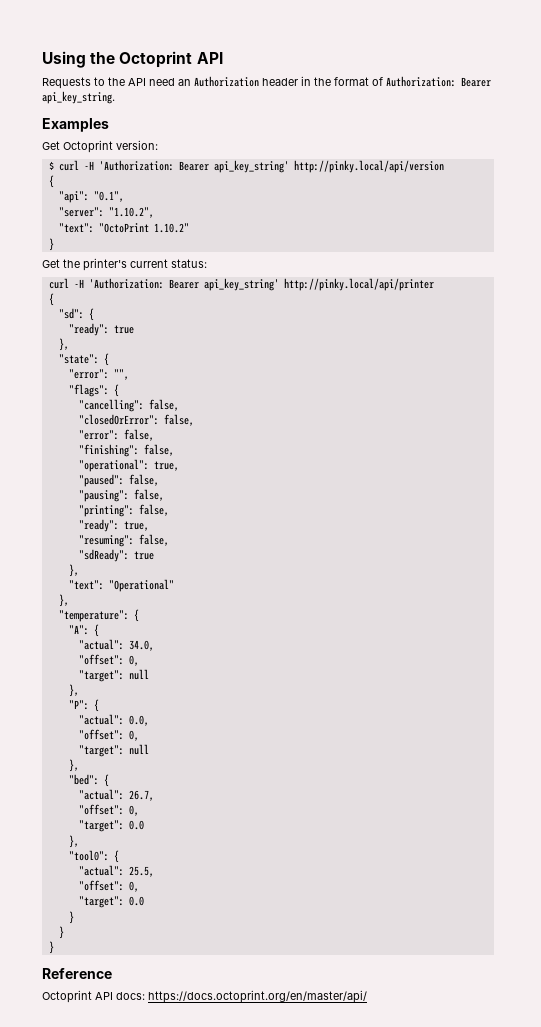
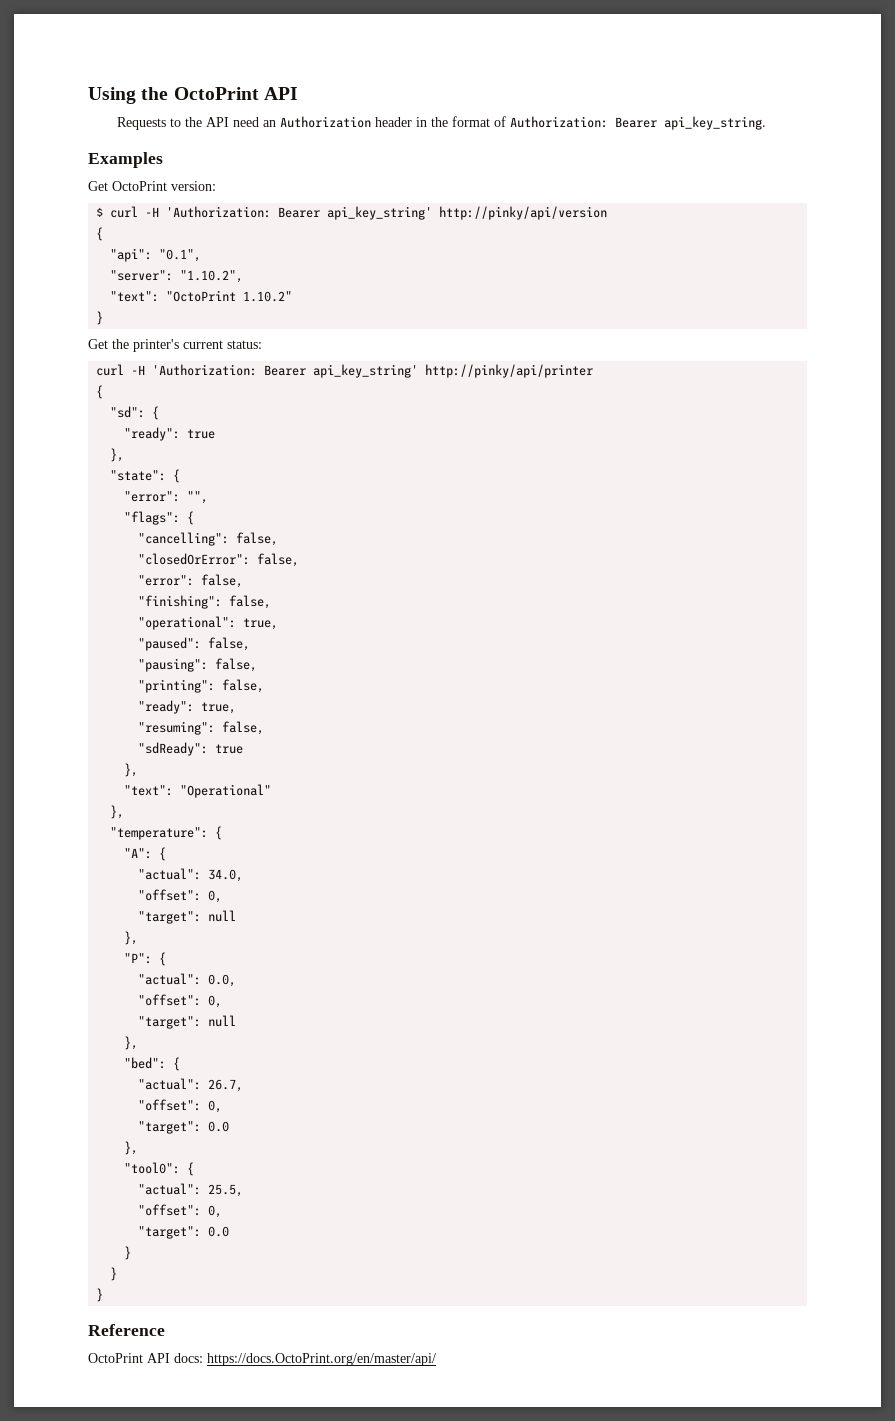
[119,51,193,68] Octoprint -> [173,87,259,100] OctoPrint
[63,140,113,153] Octoprint -> [112,181,167,191] OctoPrint
[293,160,444,173] http://pinky.local/api/version -> [439,206,608,220] http://pinky/api/version
[283,278,434,291] http://pinky.local/api/printer -> [425,364,594,378] http://pinky/api/printer
[42,990,92,1003] Octoprint -> [88,1353,143,1363] OctoPrint
[148,990,367,1003] https://docs.octoprint.org/en/master/api/ -> [207,1353,436,1366] https://docs.OctoPrint.org/en/master/api/

